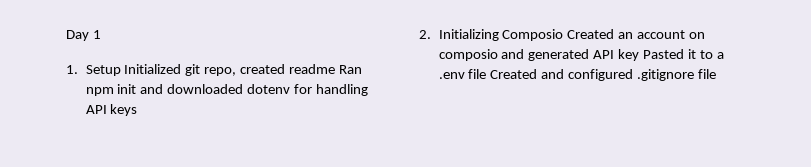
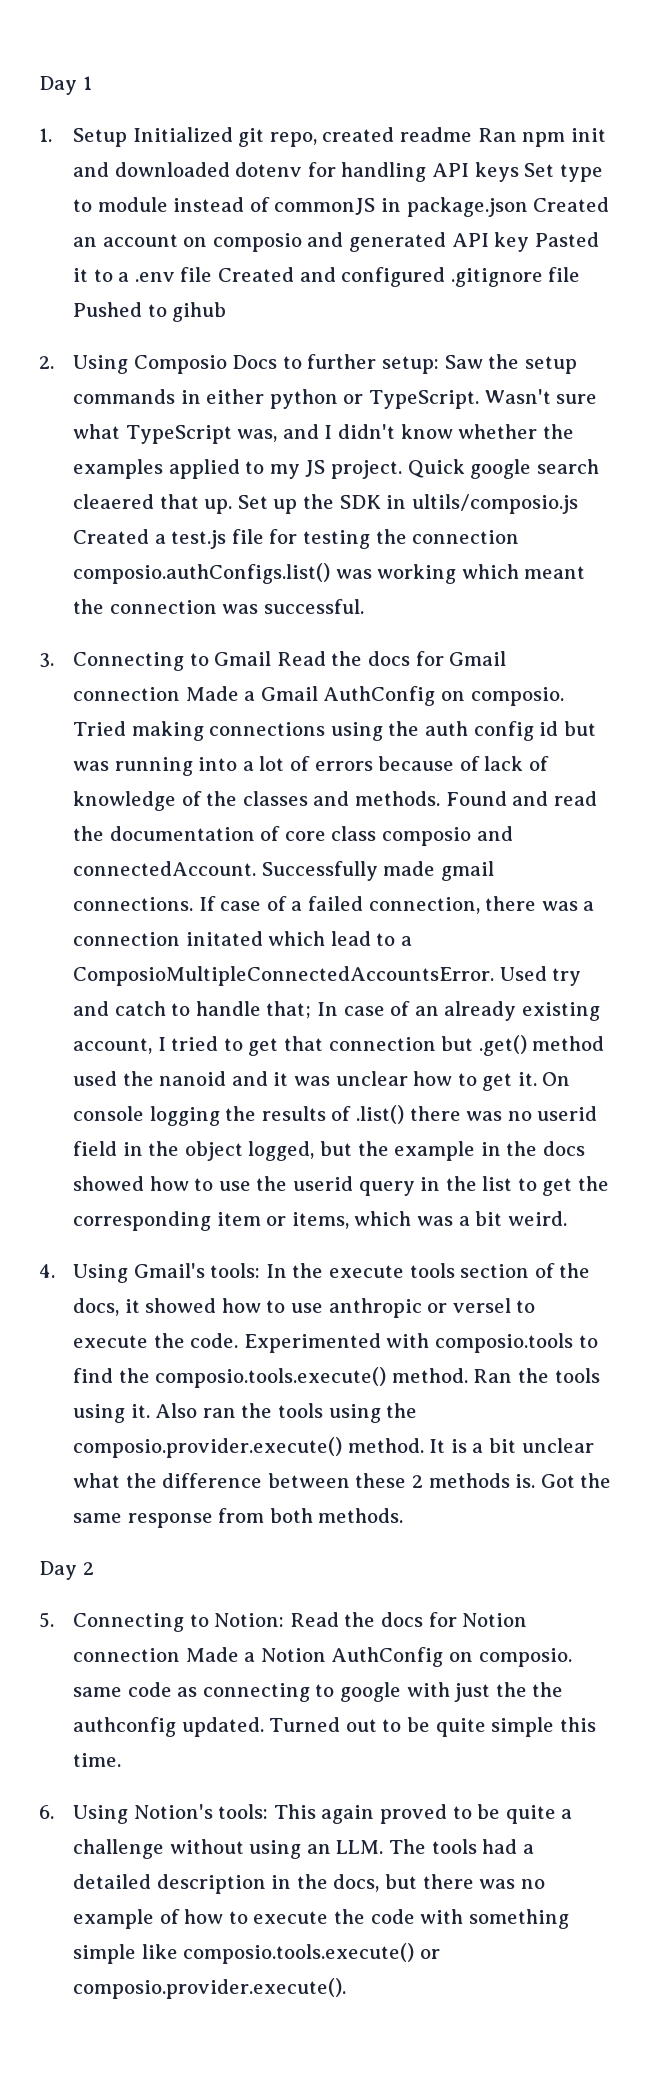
[419,29,564,41] // 2. Initializing Composio -> [524,163,603,182] [73,197,528,217] Set type to module instead of commonJS in package.json
(717, 74) none -> [73,302,227,322] [39,354,577,374] [73,389,598,409] [73,424,574,444] [73,459,599,479] [73,494,578,514] [73,529,520,549] [73,563,586,584] [73,599,364,614] [39,651,507,671] [73,686,564,706] [73,721,596,741] [73,756,549,776] [73,791,597,811] [73,826,513,846] [73,861,494,881] [73,896,595,914] [73,931,413,946] [73,966,582,986] [73,1001,600,1021] [73,1035,605,1056] [73,1071,571,1091] [73,1105,598,1126] [73,1141,585,1161] [73,1176,609,1196] [73,1211,567,1231] [39,1263,591,1283] [73,1298,536,1318] [73,1333,598,1353] [73,1367,600,1388] [73,1403,418,1423] [73,1437,594,1458] [73,1473,612,1488] [73,1508,404,1528] [39,1561,94,1580] [39,1612,528,1632] [73,1647,572,1667] [73,1682,564,1702] [73,1717,596,1737] [73,1753,122,1767] [39,1804,573,1824] [73,1839,534,1859] [73,1874,545,1894] [73,1909,569,1929] [73,1943,440,1964] [73,1978,347,1999] Pushed to gihub // 2. Using Composio Docs to further setup: Saw the setup commands in either python or TypeScript. Wasn't sure what TypeScript was, and I didn't know whether the examples applied to my JS project. Quick google search cleaered that up. Set up the SDK in ultils/composio.js Created a test.js file for testing the connection composio.authConfigs.list() was working which meant the connection was successful. // 3. Connecting to Gmail Read the docs for Gmail connection Made a Gmail AuthConfig on composio. Tried making connections using the auth config id but was running into a lot of errors because of lack of knowledge of the classes and methods. Found and read the documentation of core class composio and connectedAccount. Successfully made gmail connections. If case of a failed connection, there was a connection initated which lead to a ComposioMultipleConnectedAccountsError. Used try and catch to handle that; In case of an already existing account, I tried to get that connection but .get() method used the nanoid and it was unclear how to get it. On console logging the results of .list() there was no userid field in the object logged, but the example in the docs showed how to use the userid query in the list to get the corresponding item or items, which was a bit weird. // 4. Using Gmail's tools: In the execute tools section of the docs, it showed how to use anthropic or versel to execute the code. Experimented with composio.tools to find the composio.tools.execute() method. Ran the tools using it. Also ran the tools using the composio.provider.execute() method. It is a bit unclear what the difference between these 2 methods is. Got the same response from both methods. // Day 2 // 5. Connecting to Notion: Read the docs for Notion connection Made a Notion AuthConfig on composio. same code as connecting to google with just the the authconfig updated. Turned out to be quite simple this time. // 6. Using Notion's tools: This again proved to be quite a challenge without using an LLM. The tools had a detailed description in the docs, but there was no example of how to execute the code with something simple like composio.tools.execute() or composio.provider.execute().

